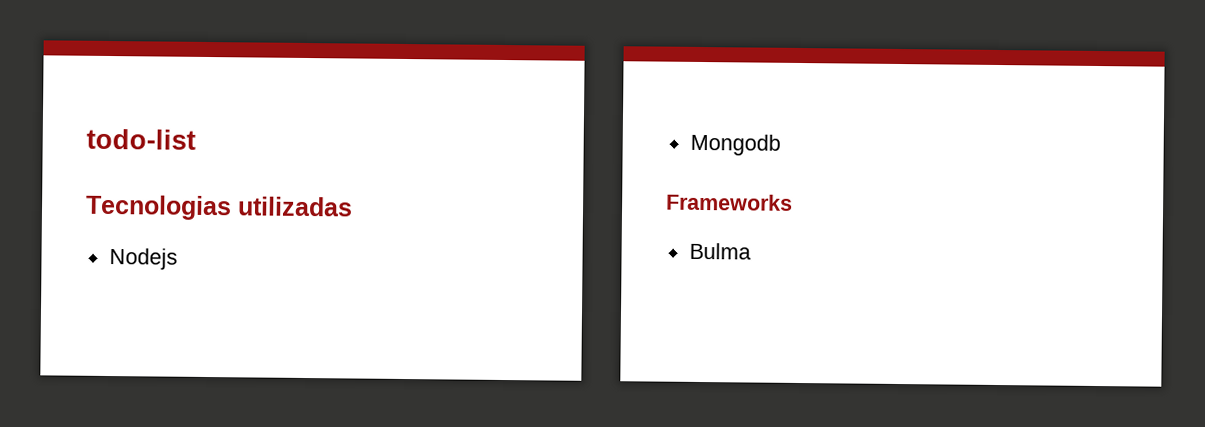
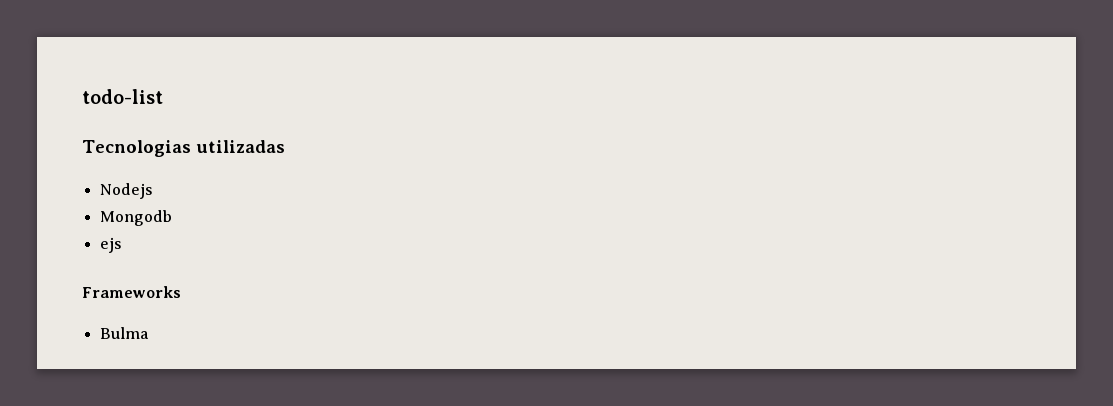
(781, 144) none -> [99,237,121,253] // ejs

